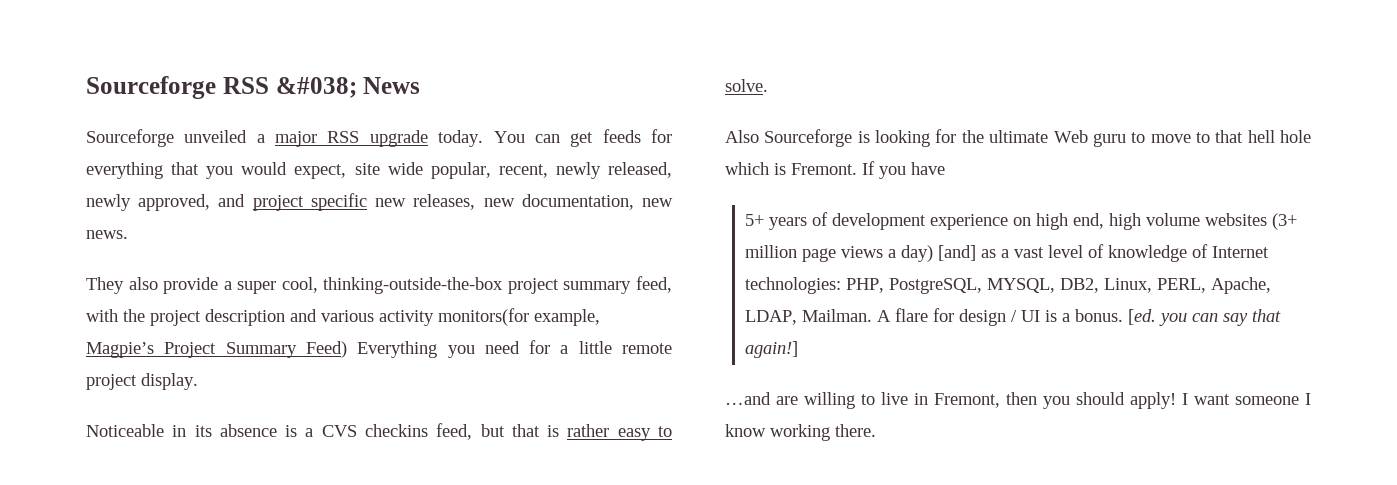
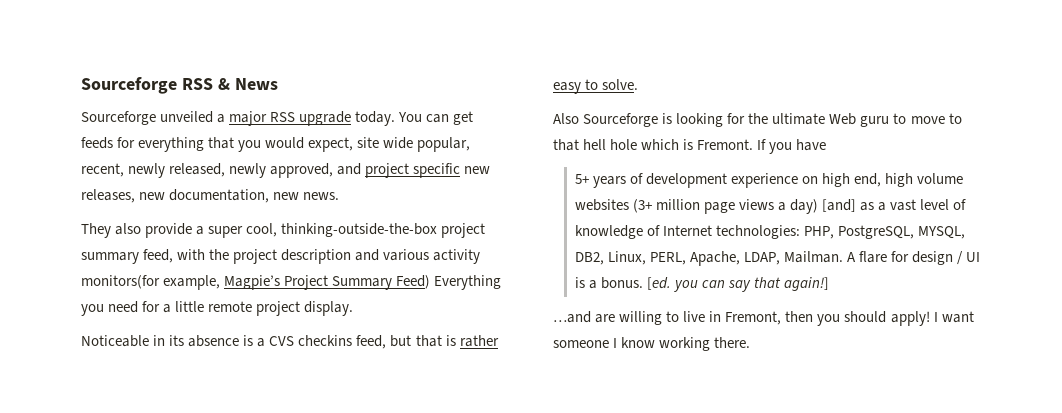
[275,77,357,98] &#038; -> [217,78,230,90] &

